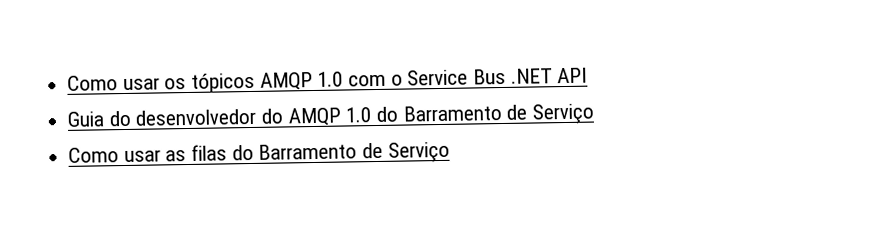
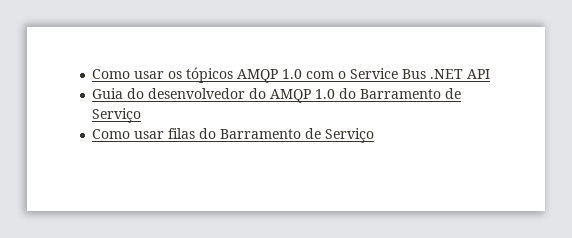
[165,150,187,162] as -> (165, 135) none

